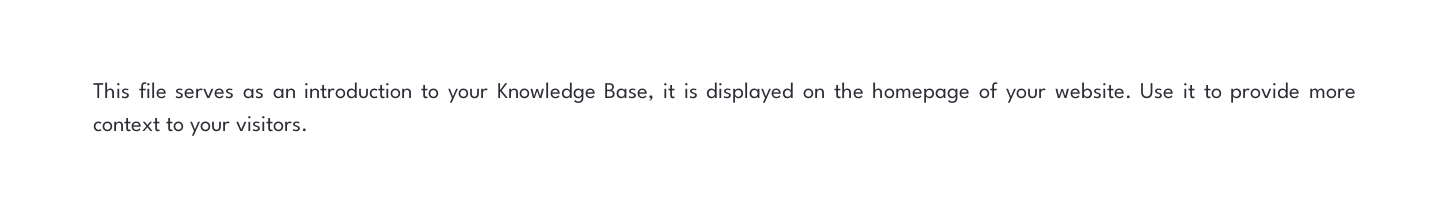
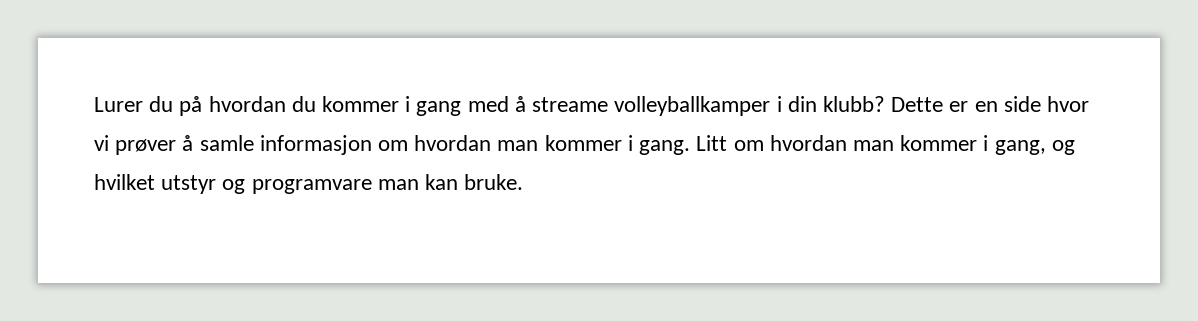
[93,82,1356,103] [93,116,309,136] This file serves as an introduction to your Knowledge Base, it is displayed on the homepage of your website. Use it to provide more context to your visitors. -> [94,96,1089,116] [94,135,1075,155] [94,174,524,194] Lurer du på hvordan du kommer i gang med å streame volleyballkamper i din klubb? Dette er en side hvor vi prøver å samle informasjon om hvordan man kommer i gang. Litt om hvordan man kommer i gang, og hvilket utstyr og programvare man kan bruke.

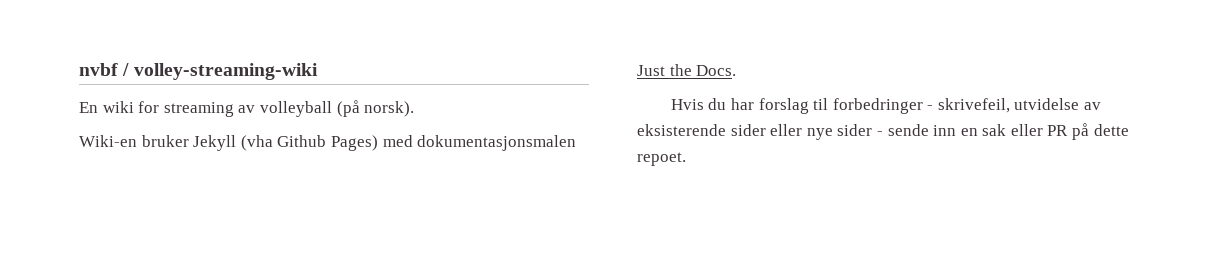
[94,96,1089,116] [94,135,1075,155] [94,174,524,194] Lurer du på hvordan du kommer i gang med å streame volleyballkamper i din klubb? Dette er en side hvor vi prøver å samle informasjon om hvordan man kommer i gang. Litt om hvordan man kommer i gang, og hvilket utstyr og programvare man kan bruke. -> [79,63,318,80] [79,100,415,117] [79,135,577,151] [637,64,737,76] [670,98,1102,114] [637,123,1129,140] [637,152,686,166] nvbf / volley-streaming-wiki // En wiki for streaming av volleyball (på norsk). // Wiki-en bruker Jekyll (vha Github Pages) med dokumentasjonsmalen Just the Docs. // Hvis du har forslag til forbedringer - skrivefeil, utvidelse av eksisterende sider eller nye sider - sende inn en sak eller PR på dette repoet.

